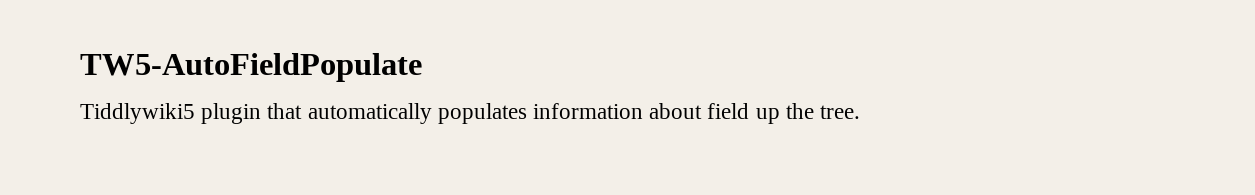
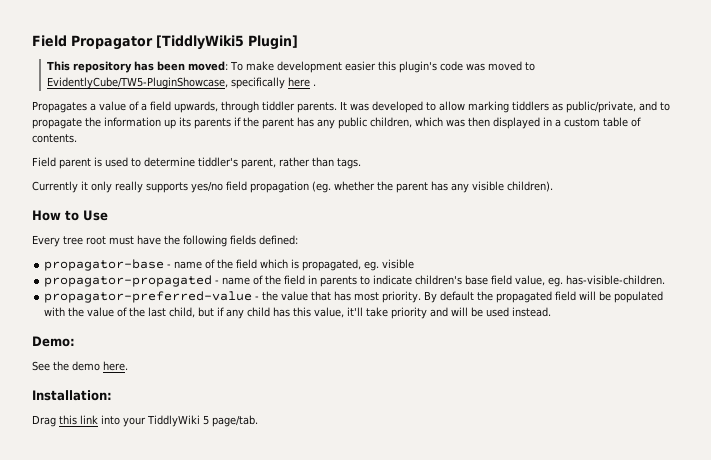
[80,53,422,82] [80,103,861,124] TW5-AutoFieldPopulate // Tiddlywiki5 plugin that automatically populates information about field up the tree. -> [32,35,298,50] [47,61,536,73] [47,77,317,89] [32,101,670,113] [32,117,641,129] [32,134,77,143] [32,157,361,169] [32,181,553,193] [32,210,108,221] [32,235,298,247] [44,259,415,271] [44,275,666,287] [44,291,664,303] [44,307,552,319] [32,336,75,347] [32,361,128,371] [32,390,112,401] [32,415,258,427] Field Propagator [TiddlyWiki5 Plugin] // This repository has been moved: To make development easier this plugin's code was moved to EvidentlyCube/TW5-PluginShowcase, specifically here . // Propagates a value of a field upwards, through tiddler parents. It was developed to allow marking tiddlers as public/private, and to propagate the information up its parents if the parent has any public children, which was then displayed in a custom table of contents. // Field parent is used to determine tiddler's parent, rather than tags. // Currently it only really supports yes/no field propagation (eg. whether the parent has any visible children). // How to Use // Every tree root must have the following fields defined: // propagator-base - name of the field which is propagated, eg. visible // propagator-propagated - name of the field in parents to indicate children's base field value, eg. has-visible-children. // propagator-preferred-value - the value that has most priority. By default the propagated field will be populated with the value of the last child, but if any child has this value, it'll take priority and will be used instead. // Demo: // See the demo here. // Installation: // Drag this link into your TiddlyWiki 5 page/tab.

